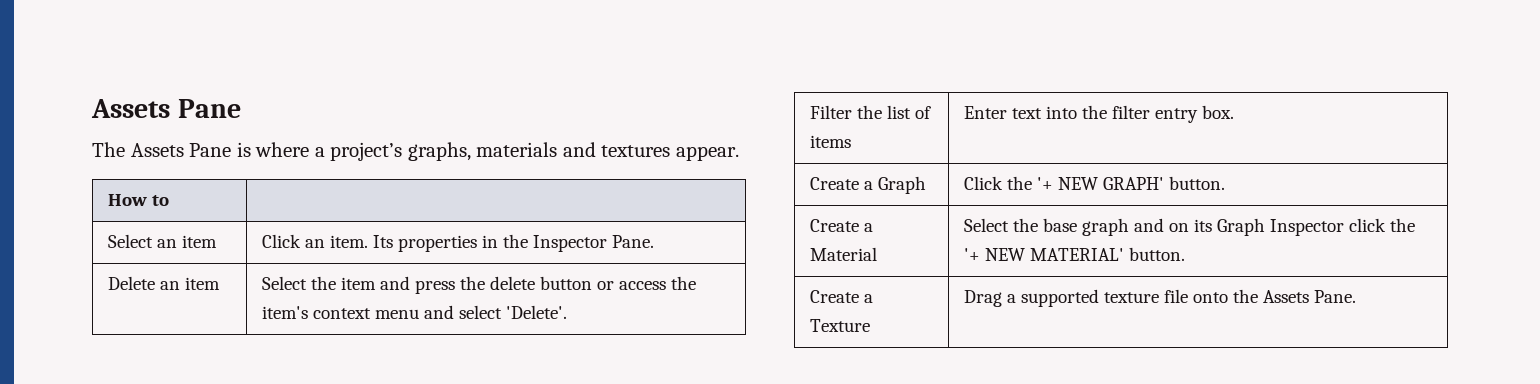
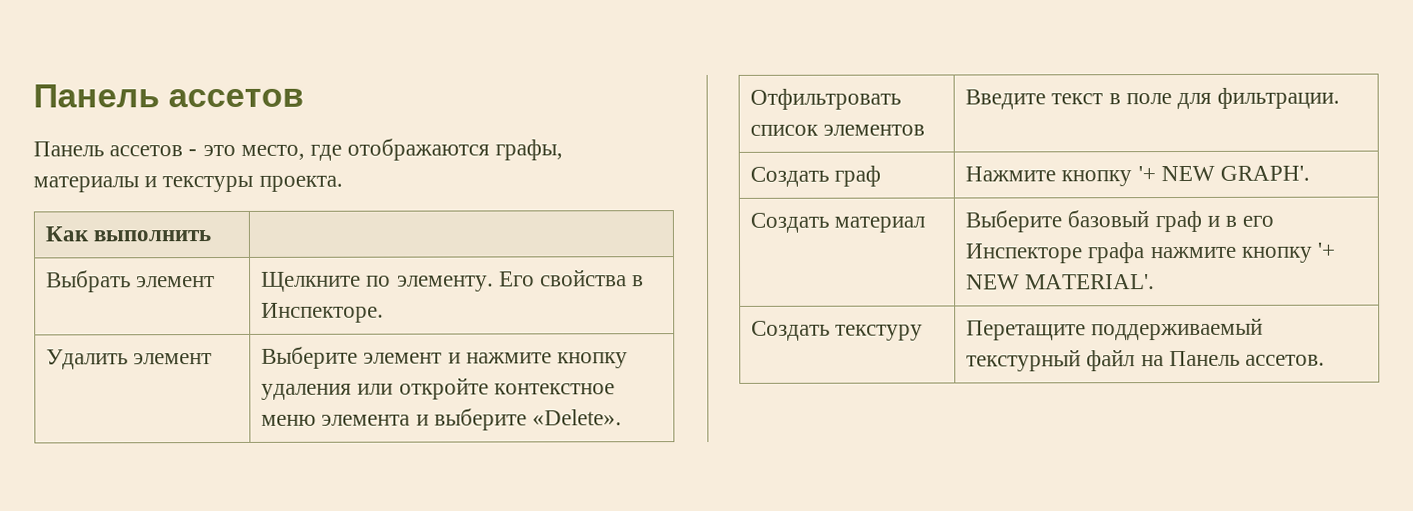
[91,99,241,118] [92,142,739,161] [107,194,169,206] [107,234,217,248] [261,234,654,252] [107,276,220,290] [261,276,696,294] [261,305,567,319] [809,105,931,119] [809,135,851,148] [963,105,1234,123] [809,176,926,194] [963,176,1225,190] [809,219,873,232] [809,247,877,261] [963,218,1415,236] [963,247,1185,261] [809,290,873,303] [809,319,870,332] [963,289,1356,307] Assets Pane // The Assets Pane is where a project’s graphs, materials and textures appear. // How to | // Select an item | Click an item. Its properties in the Inspector Pane. // Delete an item | Select the item and press the delete button or access the item's context menu and select 'Delete'. // Filter the list of items | Enter text into the filter entry box. // Create a Graph | Click the '+ NEW GRAPH' button. // Create a Material | Select the base graph and on its Graph Inspector click the '+ NEW MATERIAL' button. // Create a Texture | Drag a supported texture file onto the Assets Pane. -> [33,84,305,108] [33,138,564,161] [33,175,343,193] [45,226,212,242] [46,270,216,293] [261,269,645,292] [261,302,385,323] [46,349,213,370] [261,346,629,369] [261,377,615,400] [261,408,623,431] [750,88,902,110] [750,124,926,136] [965,87,1341,110] [750,165,882,187] [965,165,1311,187] [750,212,926,233] [965,210,1275,233] [965,242,1337,264] [966,274,1156,290] [751,320,924,341] [966,317,1264,341] [966,349,1326,372] Панель ассетов // Панель ассетов - это место, где отображаются графы, материалы и текстуры проекта. // Как выполнить | // Выбрать элемент | Щелкните по элементу. Его свойства в Инспекторе. // Удалить элемент | Выберите элемент и нажмите кнопку удаления или откройте контекстное меню элемента и выберите «Delete». // Отфильтровать список элементов | Введите текст в поле для фильтрации. // Создать граф | Нажмите кнопку '+ NEW GRAPH'. // Создать материал | Выберите базовый граф и в его Инспекторе графа нажмите кнопку '+ NEW MATERIAL'. // Создать текстуру | Перетащите поддерживаемый текстурный файл на Панель ассетов.

